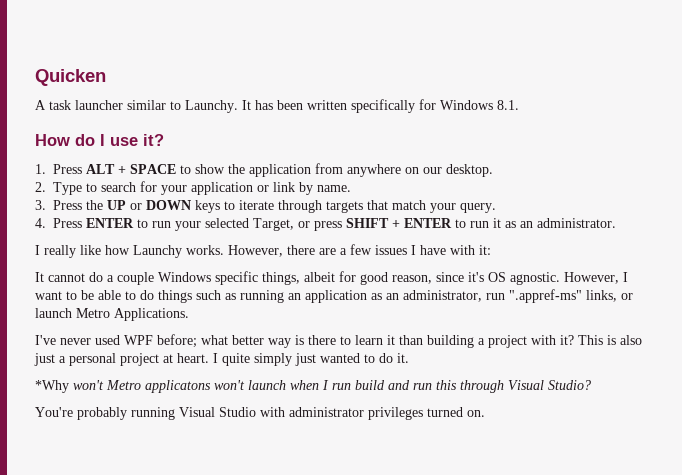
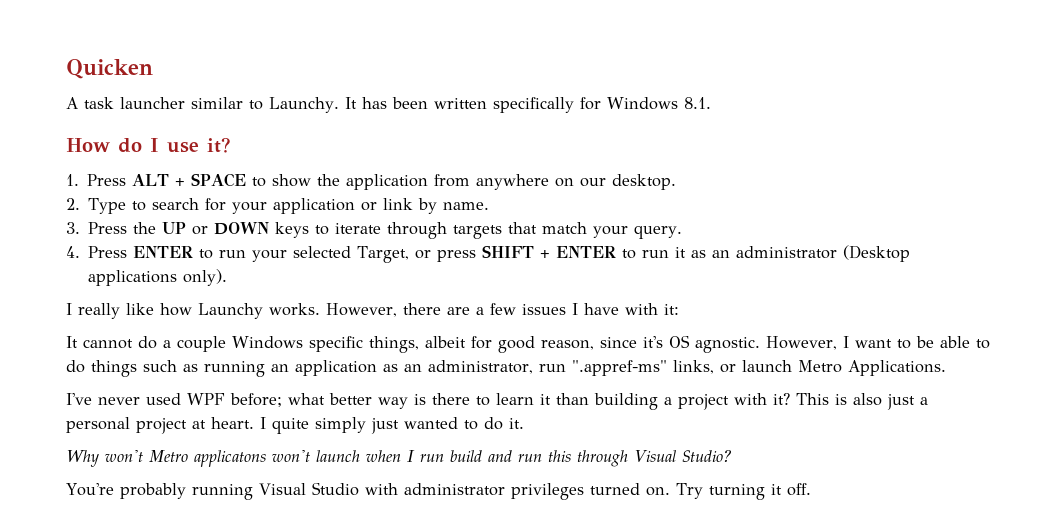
[537,218,616,228] administrator. -> [736,245,911,262] [88,269,228,286] administrator (Desktop applications only).
[35,380,69,393] *Why -> [66,450,99,467] Why
(485, 413) none -> [675,483,811,500] Try turning it off.

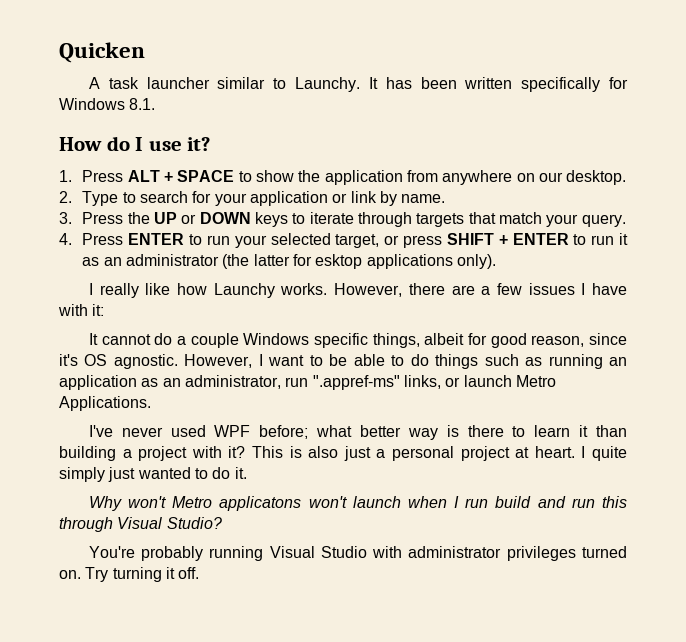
[357,246,410,263] Target, -> [335,234,380,248] target,
[843,245,911,262] (Desktop -> [222,254,363,269] (the latter for esktop

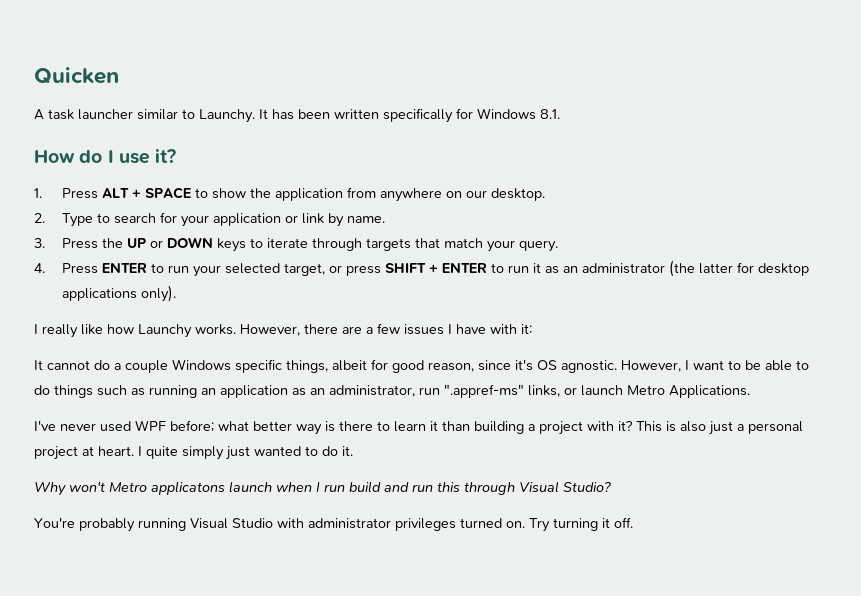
[315,254,363,269] esktop -> [757,263,809,276] desktop
[308,496,347,508] won't -> (225, 488) none

